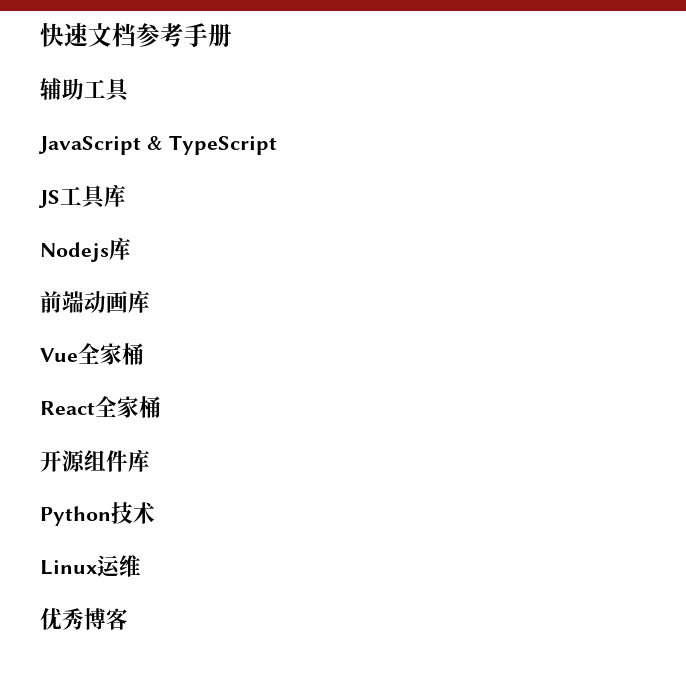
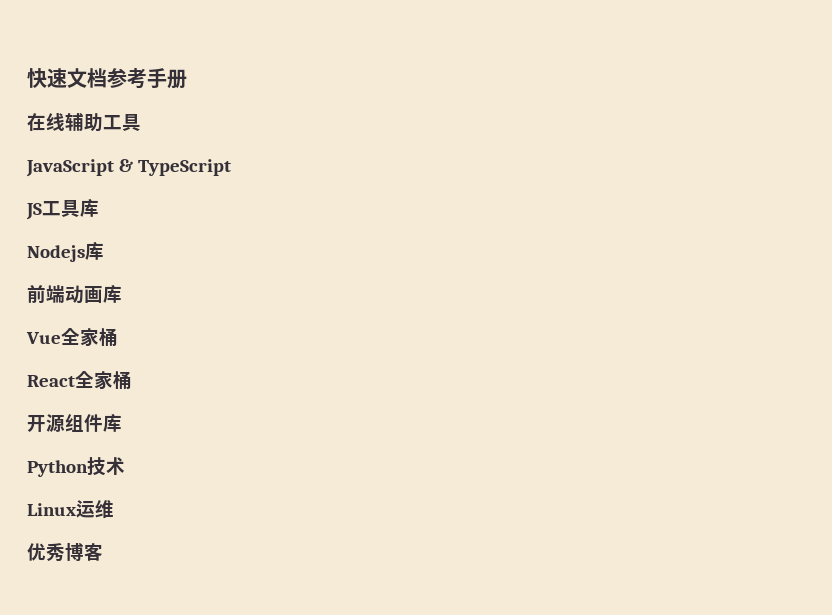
(232, 35) none -> [27,113,65,131] 在线

